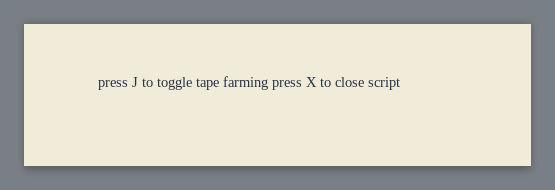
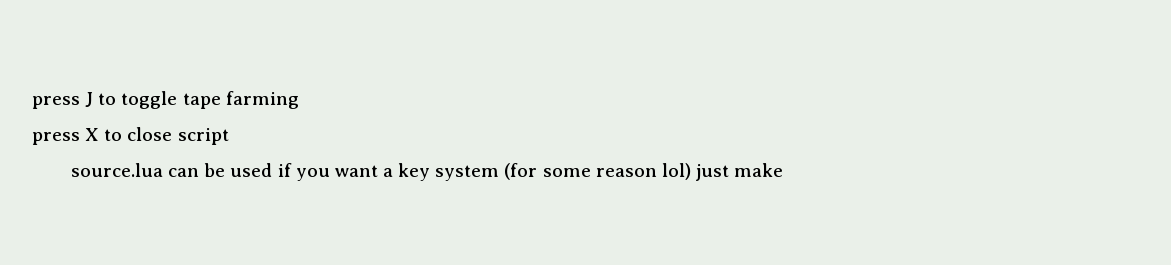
(268, 83) none -> (299, 100) //
(400, 83) none -> [71,163,784,181] // source.lua can be used if you want a key system (for some reason lol) just make

